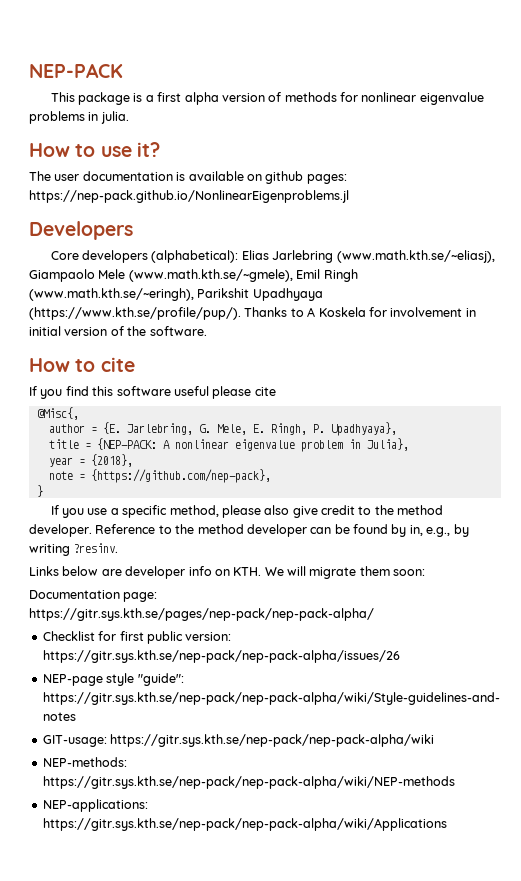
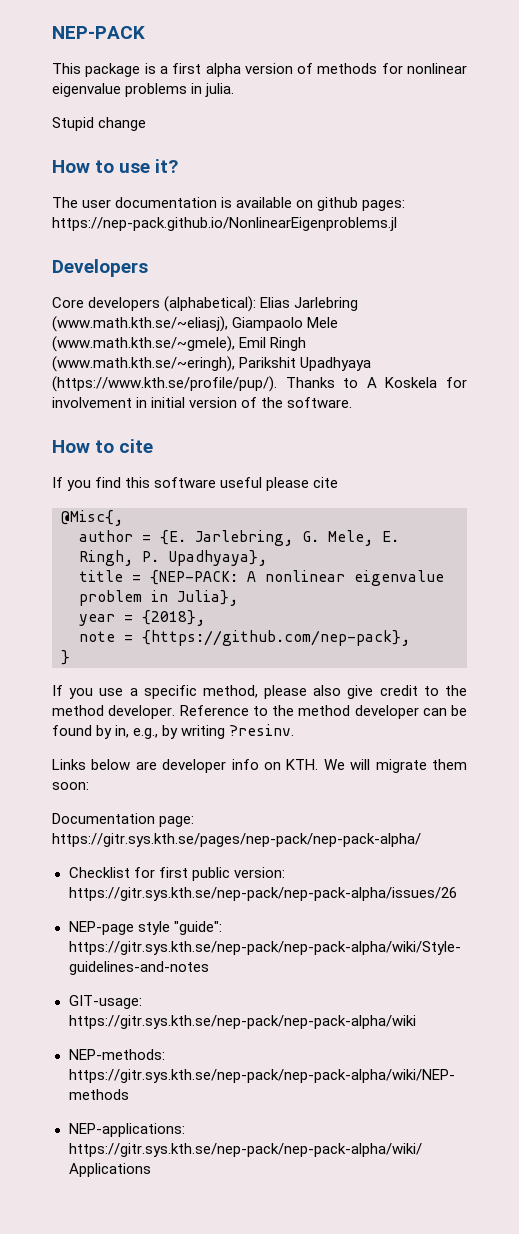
(129, 117) none -> [52,117,147,131] // Stupid change

